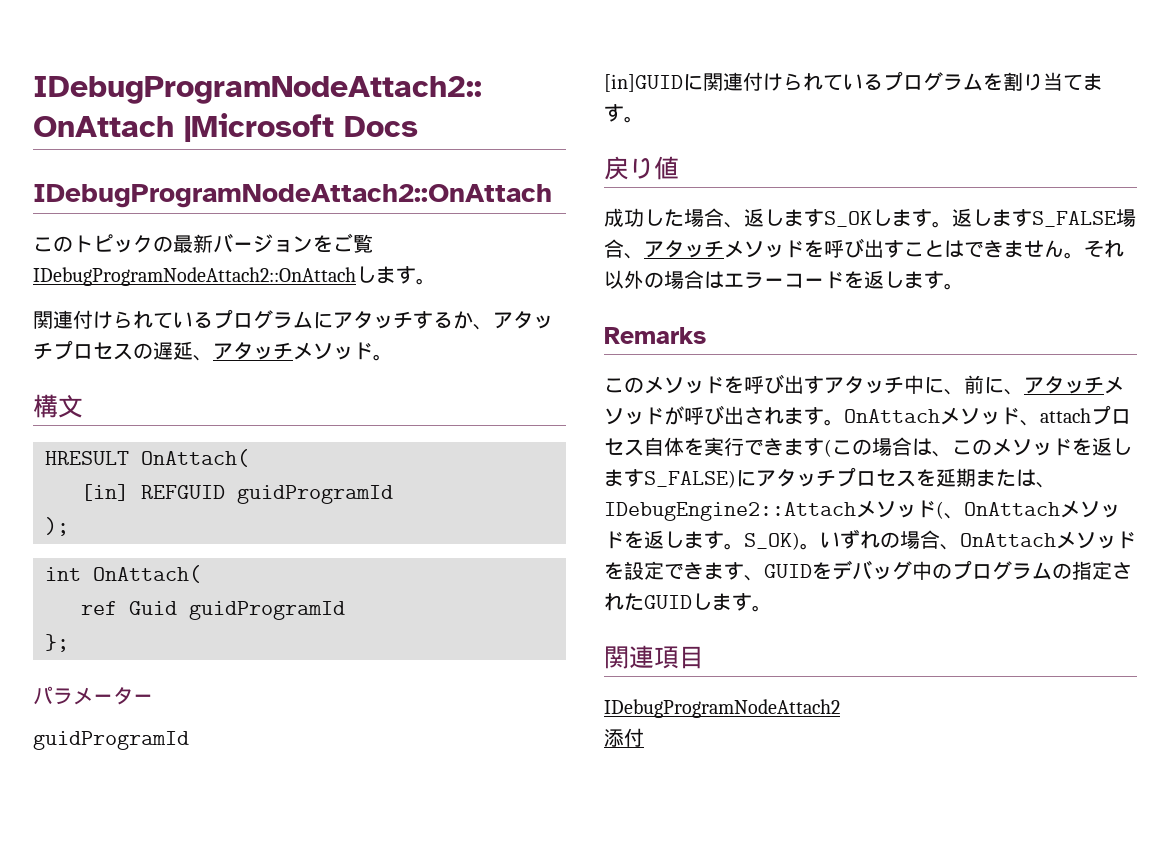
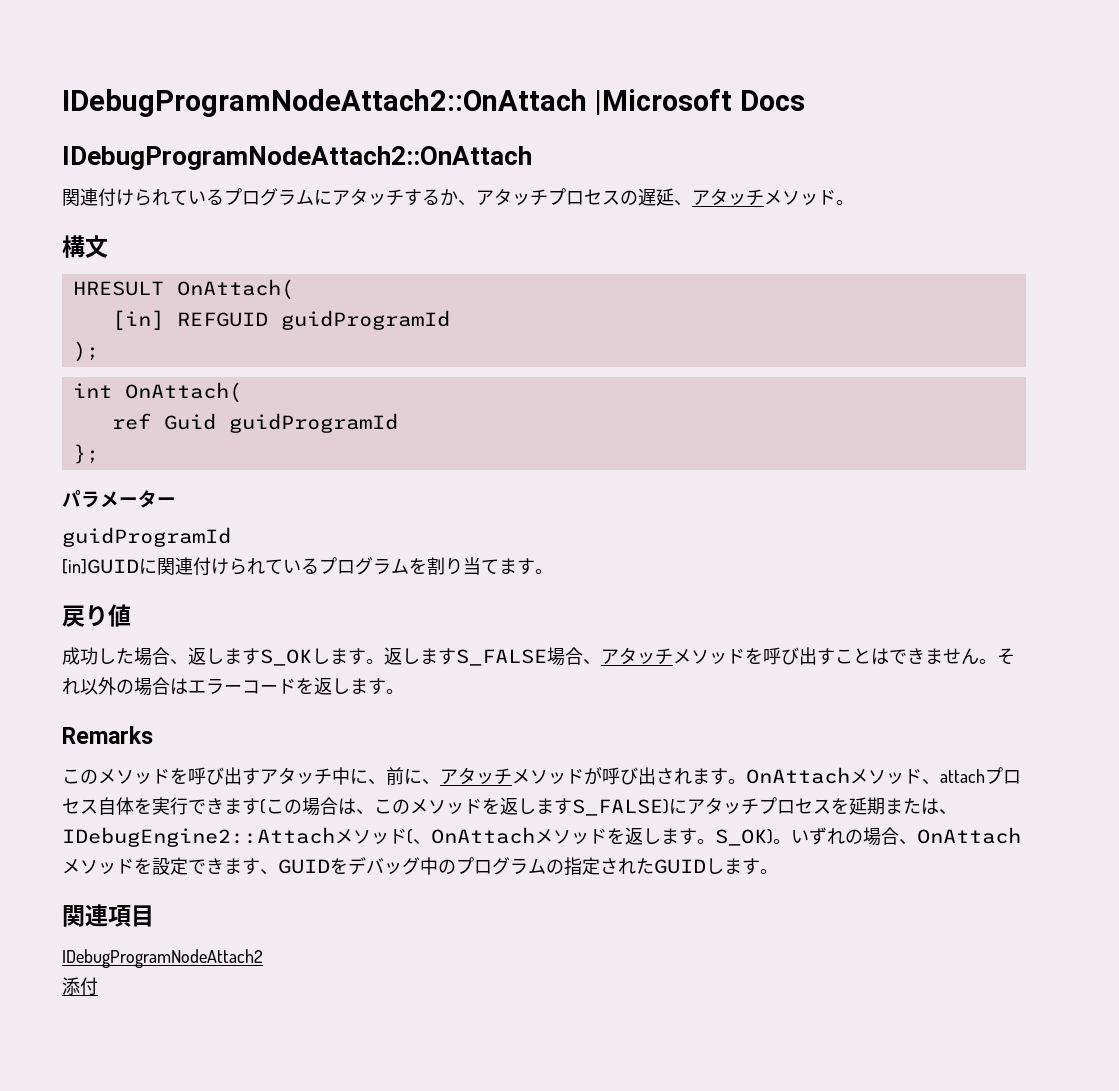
[33,233,373,253] [33,266,436,286] // このトピックの最新バージョンをご覧IDebugProgramNodeAttach2::OnAttachします。 -> (532, 158) none

